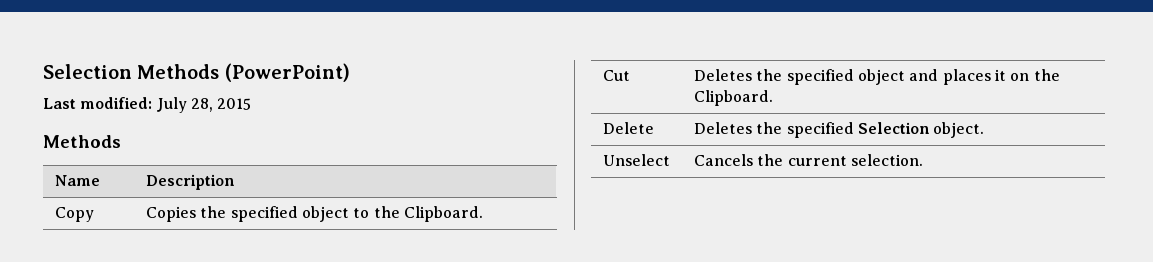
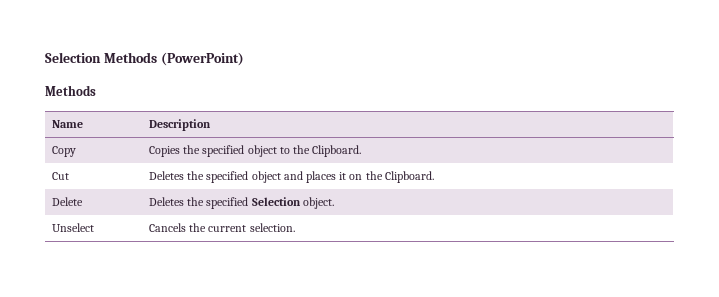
[43,97,252,113] // Last modified: July 28, 2015 -> (244, 59) none

